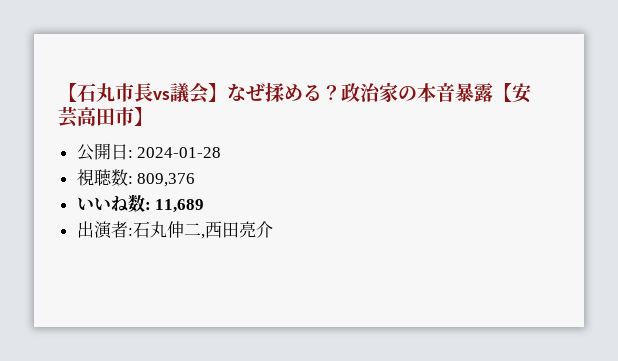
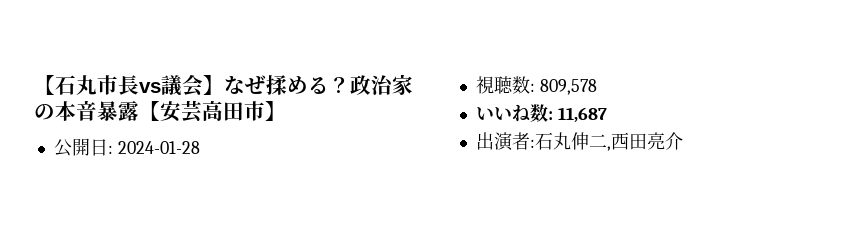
[137,173,196,187] 809,376 -> [539,79,597,95] 809,578
[155,199,205,213] 11,689 -> [557,107,607,123] 11,687

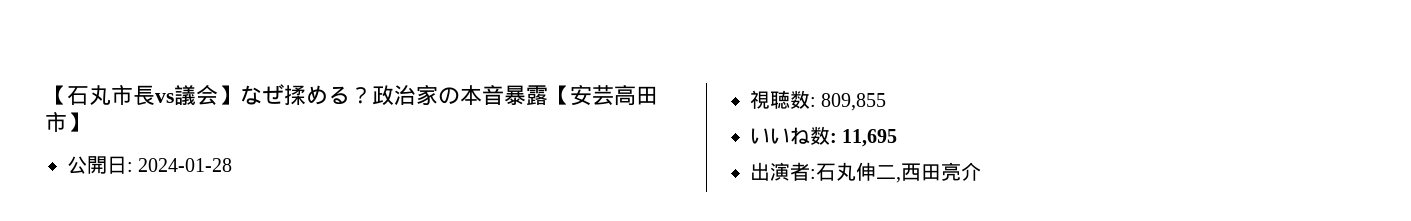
[539,79,597,95] 809,578 -> [821,93,887,111] 809,855
[557,107,607,123] 11,687 -> [842,129,898,147] 11,695

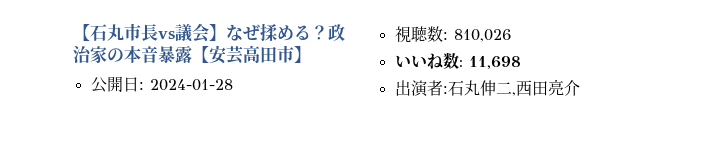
[821,93,887,111] 809,855 -> [453,29,511,42] 810,026
[842,129,898,147] 11,695 -> [468,56,521,69] 11,698

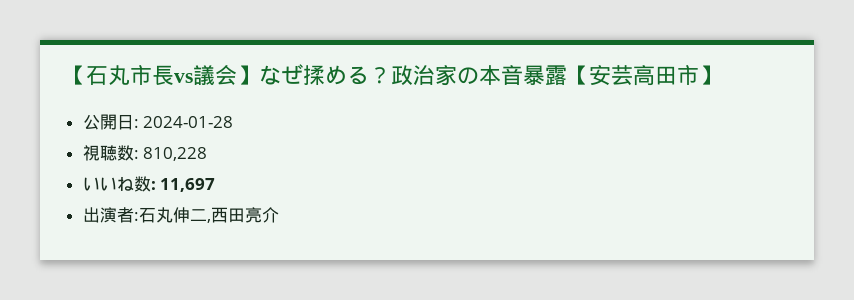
[453,29,511,42] 810,026 -> [143,147,208,161] 810,228
[468,56,521,69] 11,698 -> [160,178,216,192] 11,697

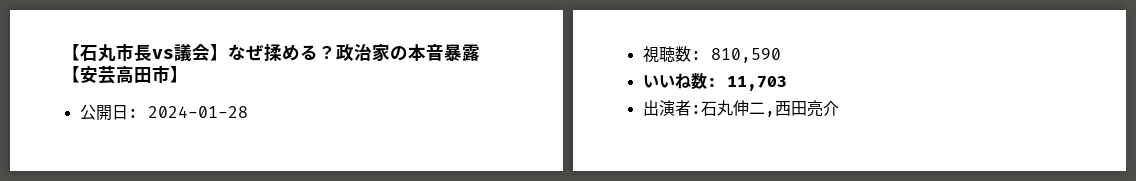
[143,147,208,161] 810,228 -> [710,48,781,63] 810,590
[160,178,216,192] 11,697 -> [726,76,787,91] 11,703

